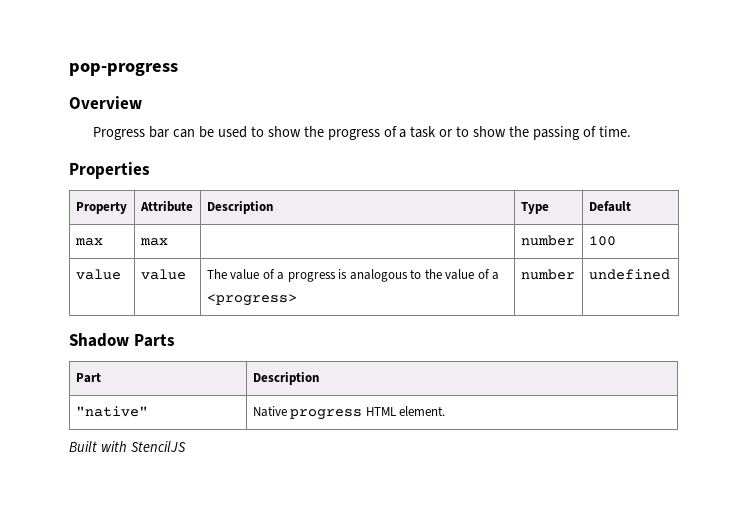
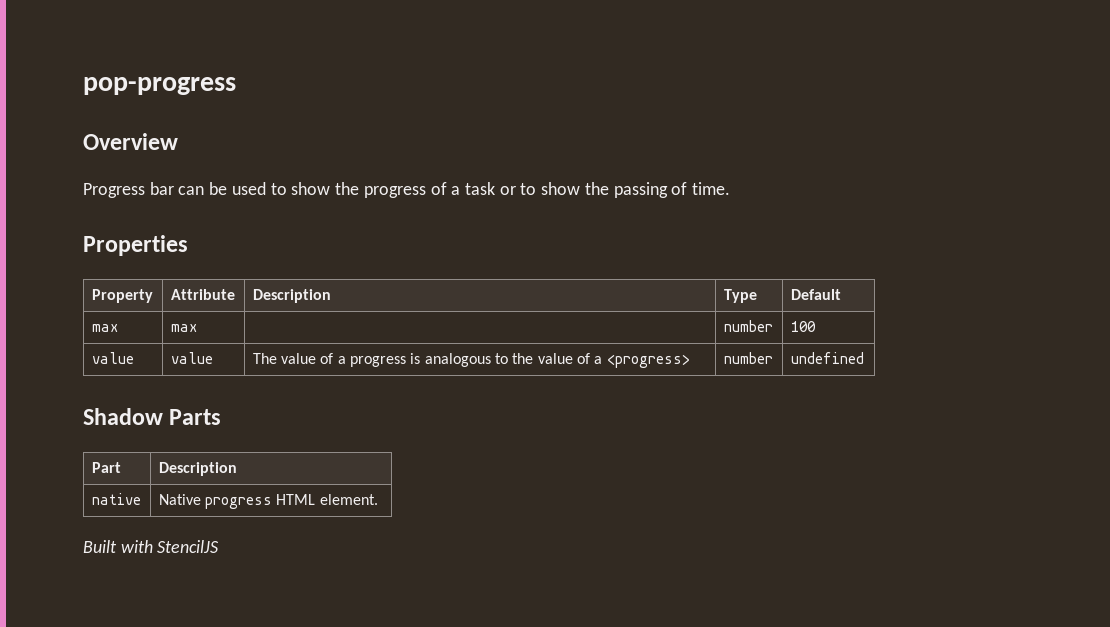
[75,406,148,417] "native" -> [91,493,141,505] native

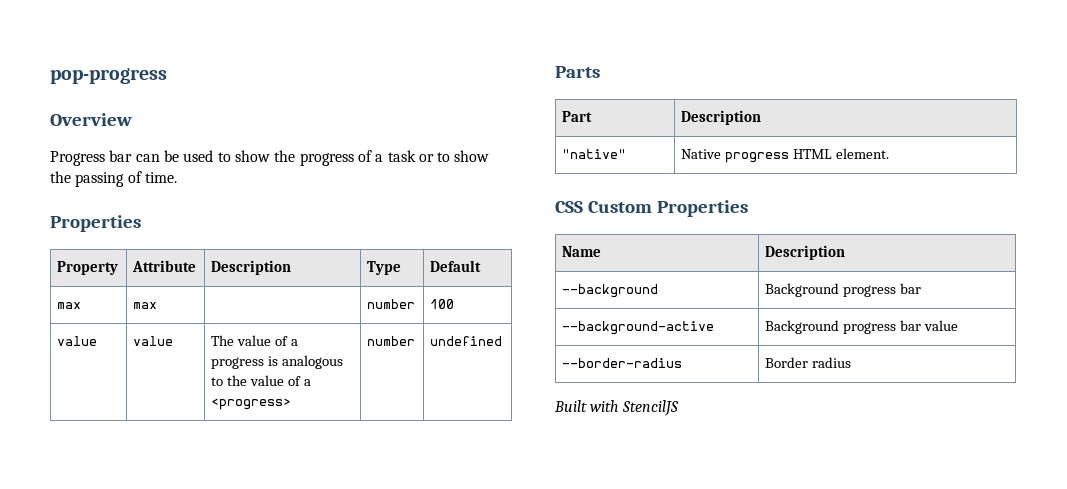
[83,408,163,425] Shadow -> (503, 341) none
[91,493,141,505] native -> [562,149,627,159] "native"
(378, 499) none -> [555,200,748,217] [562,246,602,257] [765,245,846,260] [562,284,659,298] [765,283,921,297] [562,321,715,335] [765,320,958,334] [562,358,683,368] [765,357,851,368] // CSS Custom Properties // Name | Description // --background | Background progress bar // --background-active | Background progress bar value // --border-radius | Border radius

